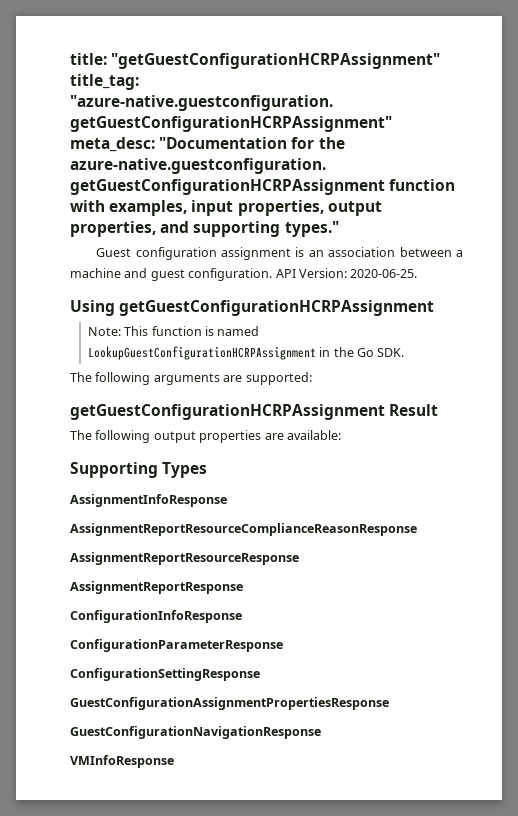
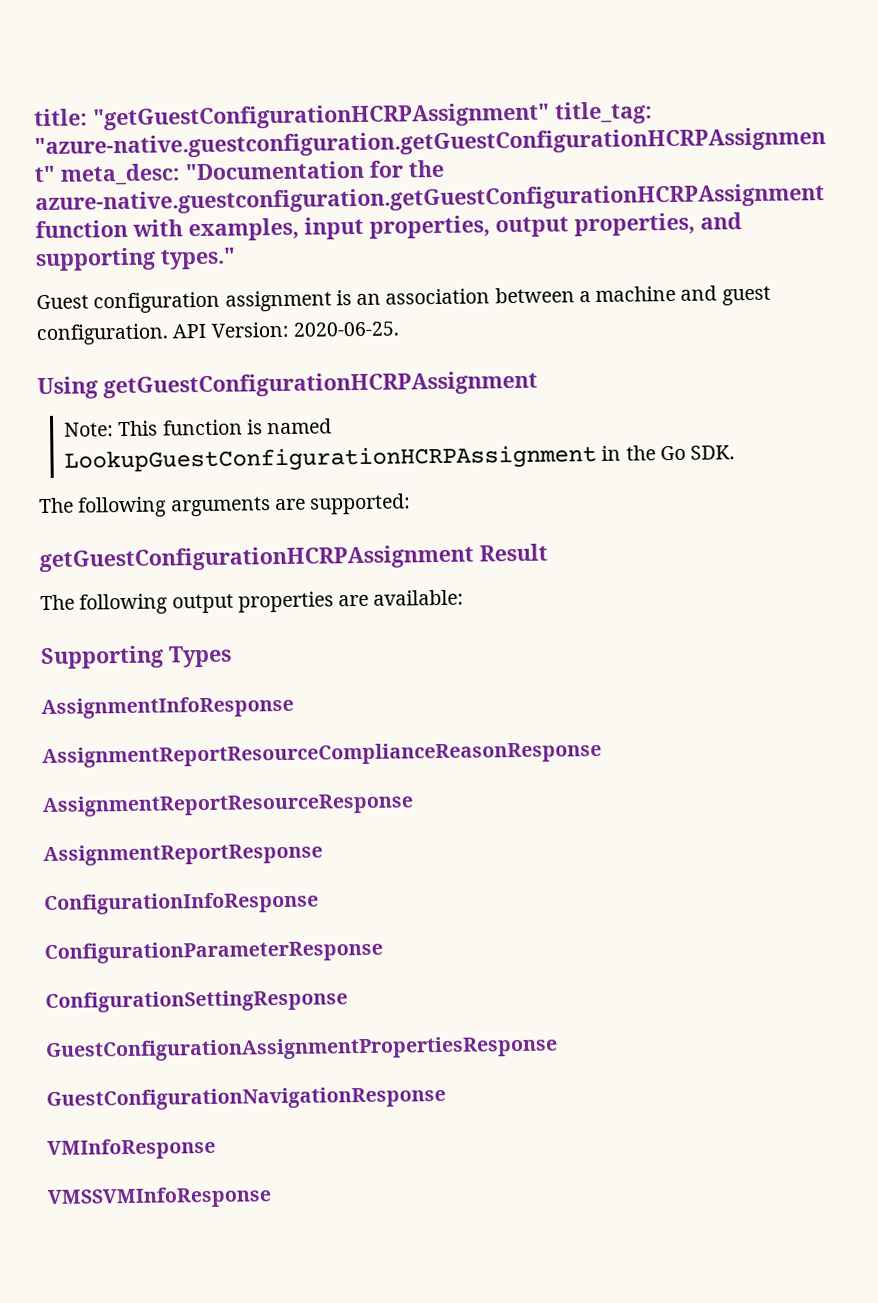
(174, 761) none -> [47,1186,272,1210] // VMSSVMInfoResponse

